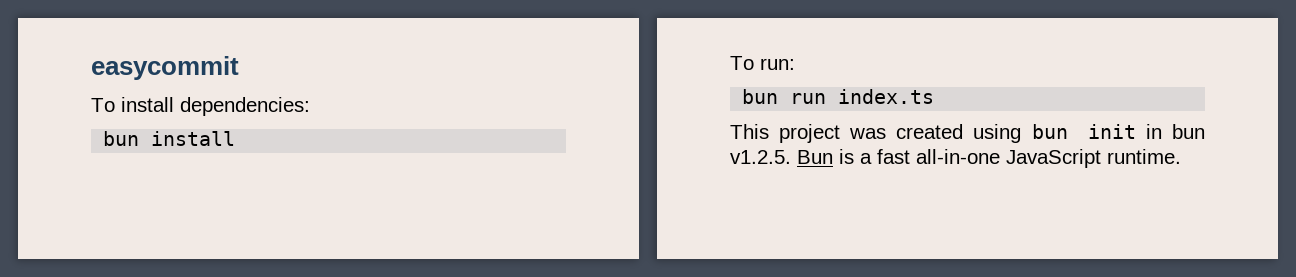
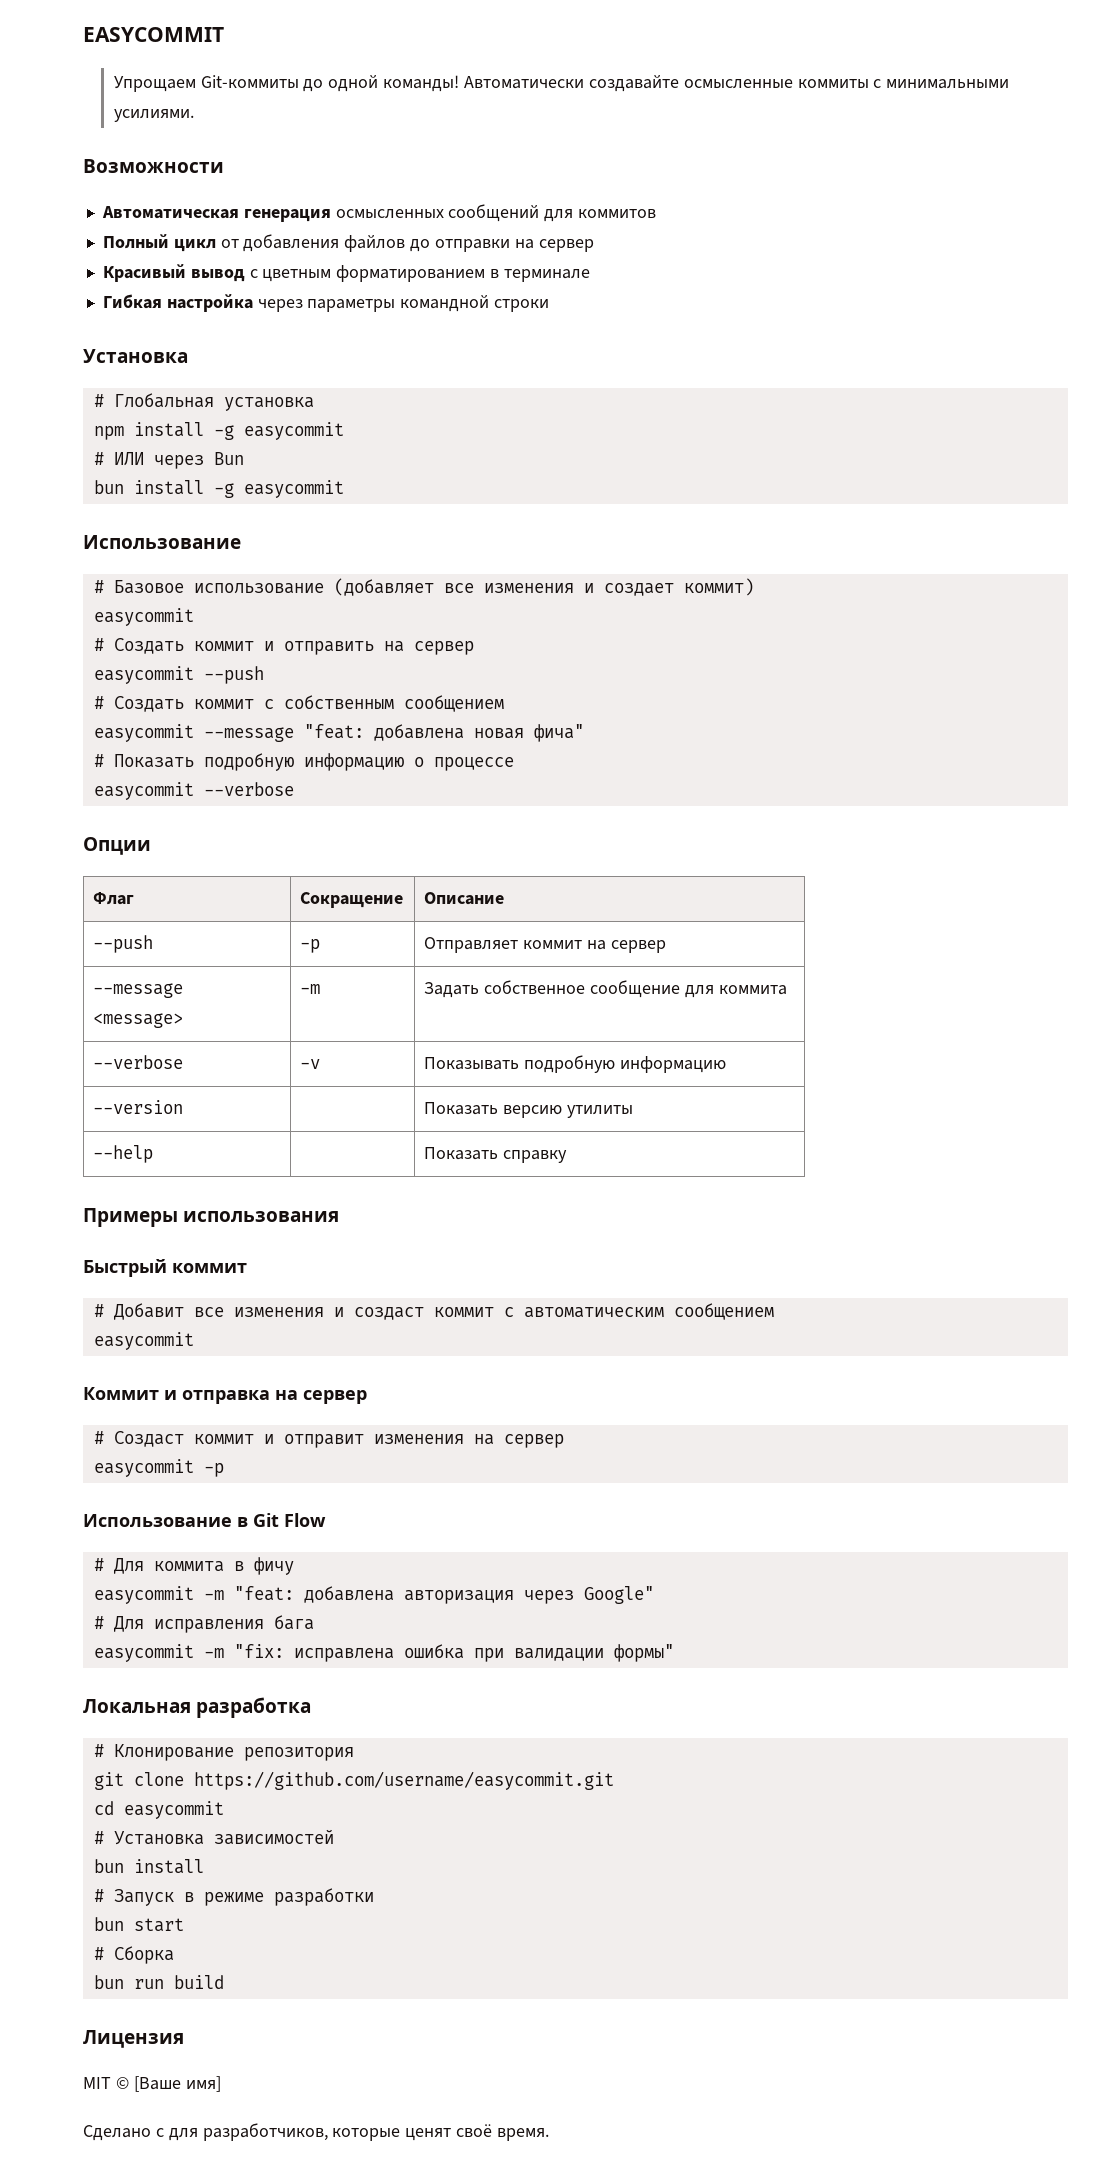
[91,56,239,80] [91,97,310,116] [103,131,236,146] [730,56,795,70] [742,89,935,104] [730,124,1205,143] [730,149,1181,168] easycommit // To install dependencies: // bun install // To run: // bun run index.ts // This project was created using bun init in bun v1.2.5. Bun is a fast all-in-one JavaScript runtime. -> [83,27,224,42] [113,75,1010,92] [113,109,194,122] [83,159,224,173] [101,204,657,222] [102,234,594,252] [102,264,590,282] [102,294,550,312] [83,349,188,363] [93,393,314,411] [93,422,344,440] [93,452,244,469] [93,480,344,498] [83,535,241,549] [93,578,754,596] [93,608,194,626] [93,638,474,655] [93,666,264,684] [93,695,504,712] [93,724,584,742] [93,753,514,771] [93,782,294,800] [83,837,151,855] [93,892,135,905] [300,892,404,908] [424,892,505,905] [93,935,154,953] [300,939,321,953] [424,937,666,953] [93,983,184,998] [93,1013,184,1028] [300,984,321,994] [424,980,787,998] [93,1055,184,1069] [300,1059,321,1069] [424,1055,726,1073] [93,1100,184,1114] [424,1102,633,1118] [93,1145,154,1163] [424,1147,568,1163] [83,1208,340,1227] [83,1259,247,1277] [93,1303,774,1320] [93,1332,194,1350] [83,1387,367,1404] [93,1431,564,1448] [93,1459,224,1477] [83,1513,326,1527] [93,1557,294,1575] [93,1586,654,1604] [93,1615,314,1633] [93,1644,674,1662] [83,1697,312,1718] [93,1744,354,1761] [93,1771,614,1790] [93,1801,224,1819] [93,1829,334,1845] [93,1859,204,1874] [93,1888,374,1906] [93,1917,184,1932] [93,1946,174,1964] [93,1975,224,1989] [83,2030,184,2048] [83,2076,221,2092] [83,2123,550,2141] EASYCOMMIT // Упрощаем Git-коммиты до одной команды! Автоматически создавайте осмысленные коммиты с минимальными усилиями. // Возможности // Автоматическая генерация осмысленных сообщений для коммитов // Полный цикл от добавления файлов до отправки на сервер // Красивый вывод с цветным форматированием в терминале // Гибкая настройка через параметры командной строки // Установка // # Глобальная установка // npm install -g easycommit // # ИЛИ через Bun // bun install -g easycommit // Использование // # Базовое использование (добавляет все изменения и создает коммит) // easycommit // # Создать коммит и отправить на сервер // easycommit --push // # Создать коммит с собственным сообщением // easycommit --message "feat: добавлена новая фича" // # Показать подробную информацию о процессе // easycommit --verbose // Опции // Флаг | Сокращение | Описание // --push | -p | Отправляет коммит на сервер // --message <message> | -m | Задать собственное сообщение для коммита // --verbose | -v | Показывать подробную информацию // --version | | Показать версию утилиты // --help | | Показать справку // Примеры использования // Быстрый коммит // # Добавит все изменения и создаст коммит с автоматическим сообщением // easycommit // Коммит и отправка на сервер // # Создаст коммит и отправит изменения на сервер // easycommit -p // Использование в Git Flow // # Для коммита в фичу // easycommit -m "feat: добавлена авторизация через Google" // # Для исправления бага // easycommit -m "fix: исправлена ошибка при валидации формы" // Локальная разработка // # Клонирование репозитория // git clone https://github.com/username/easycommit.git // cd easycommit // # Установка зависимостей // bun install // # Запуск в режиме разработки // bun start // # Сборка // bun run build // Лицензия // MIT © [Ваше имя] // Сделано с для разработчиков, которые ценят своё время.

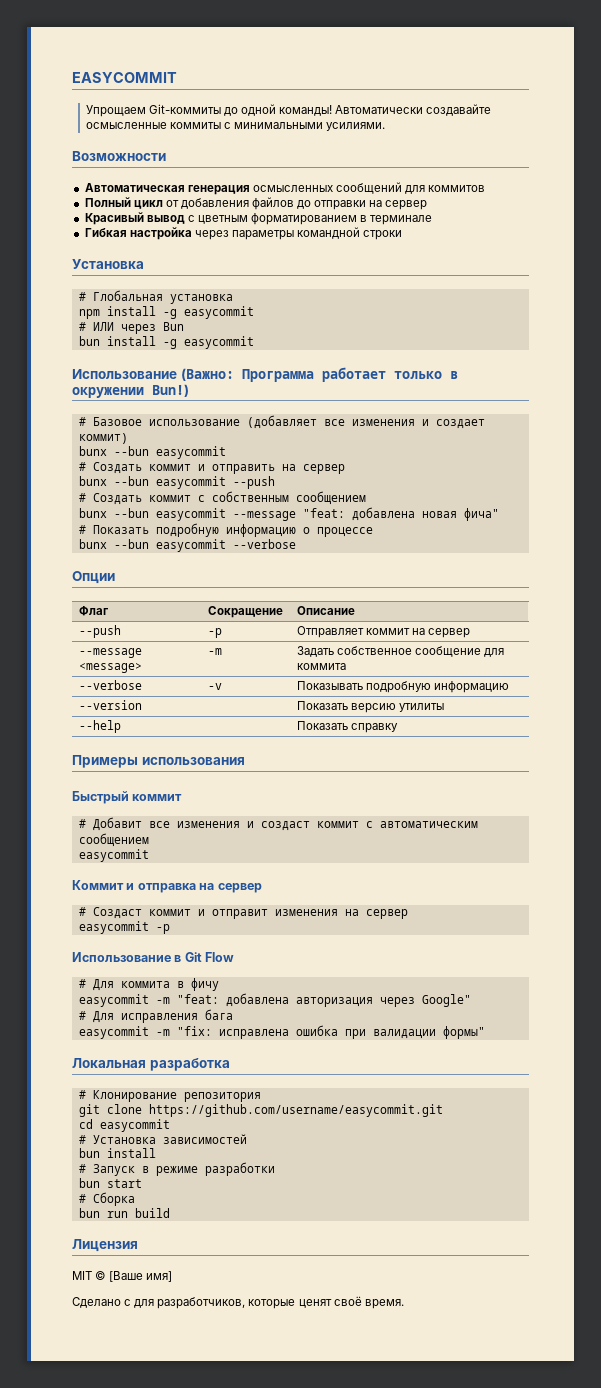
(241, 542) none -> [180,367,458,382] [72,384,189,398] (Важно: Программа работает только в окружении Bun!)
(754, 587) none -> [78,446,149,456] bunx --bun
(474, 648) none -> [78,476,149,486] bunx --bun
(504, 703) none -> [78,508,149,518] bunx --bun
(514, 764) none -> [78,539,149,549] bunx --bun

